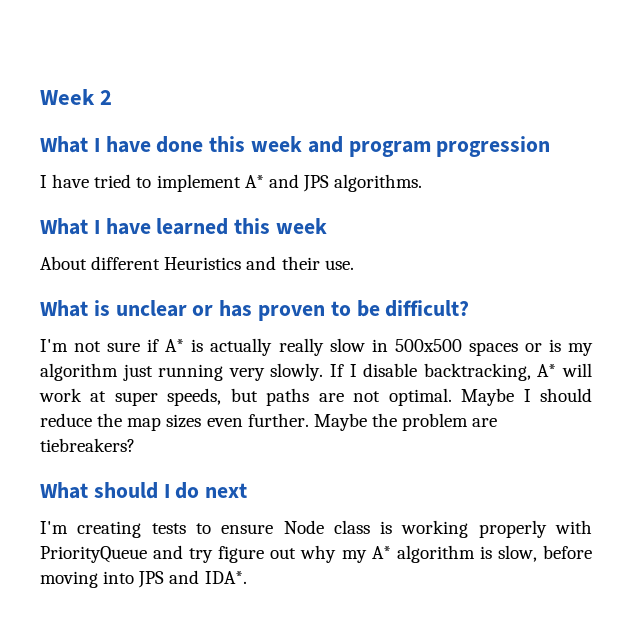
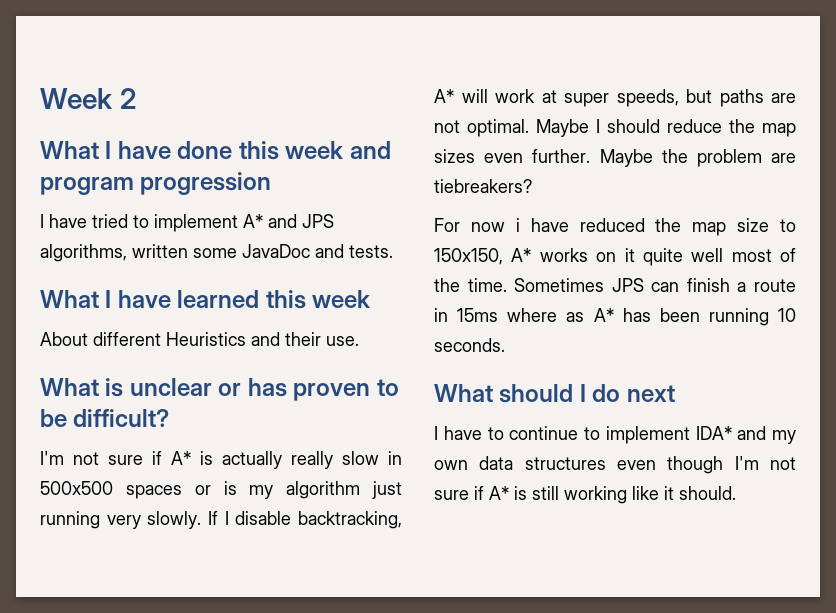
[334,174,423,192] algorithms. -> [40,244,393,262] algorithms, written some JavaDoc and tests.
(135, 445) none -> [434,218,796,236] [434,248,796,266] [434,278,796,292] [434,308,796,326] [434,338,505,352] // For now i have reduced the map size to 150x150, A* works on it quite well most of the time. Sometimes JPS can finish a route in 15ms where as A* has been running 10 seconds.
[40,520,592,538] [40,545,592,563] [40,570,247,588] I'm creating tests to ensure Node class is working properly with PriorityQueue and try figure out why my A* algorithm is slow, before moving into JPS and IDA*. -> [434,426,796,444] [434,456,796,474] [434,486,736,504] I have to continue to implement IDA* and my own data structures even though I'm not sure if A* is still working like it should.

